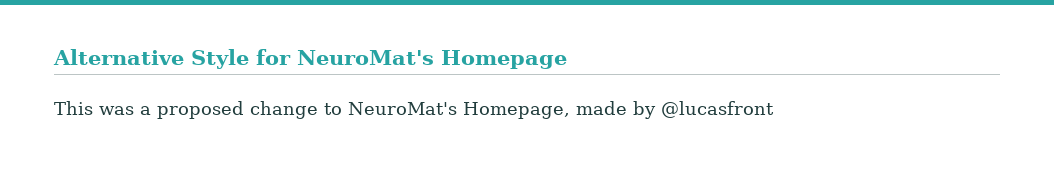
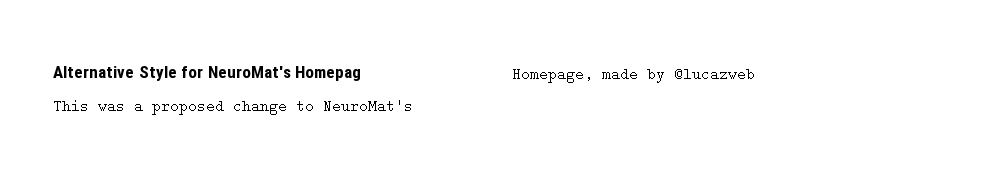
[441,50,567,69] Homepage -> [295,66,362,81] Homepag
[661,101,774,118] @lucasfront -> [674,67,755,81] @lucazweb

